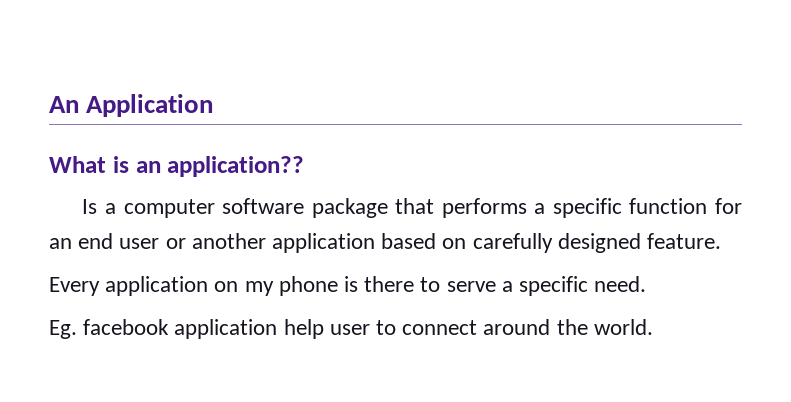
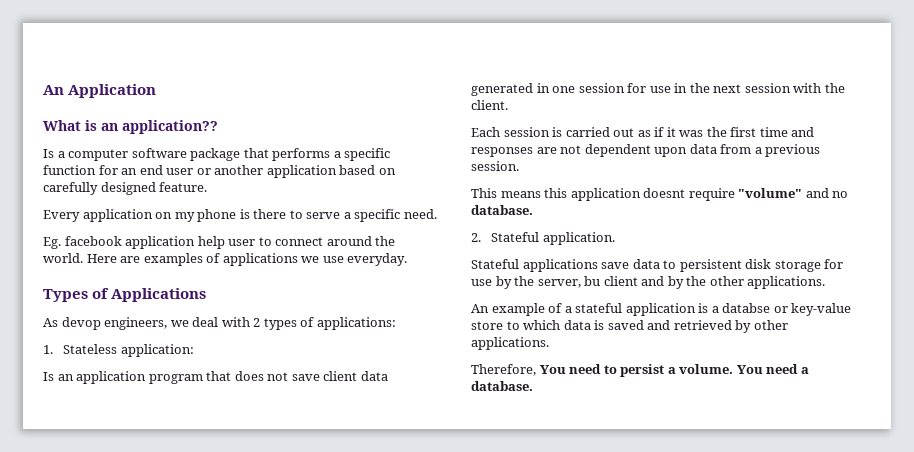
(653, 327) none -> [86,253,408,266] [43,288,207,302] [43,317,396,330] [43,344,194,357] [43,371,388,384] [471,83,845,96] [471,100,508,110] [471,127,815,137] [471,144,821,157] [471,161,519,171] [471,188,849,201] [471,205,533,215] [471,232,615,245] [471,259,844,272] [471,276,826,289] [471,303,852,316] [471,320,788,333] [471,337,549,350] [471,364,809,377] [471,381,533,391] Here are examples of applications we use everyday. // Types of Applications // As devop engineers, we deal with 2 types of applications: // 1. Stateless application: // Is an application program that does not save client data generated in one session for use in the next session with the client. // Each session is carried out as if it was the first time and responses are not dependent upon data from a previous session. // This means this application doesnt require "volume" and no database. // 2. Stateful application. // Stateful applications save data to persistent disk storage for use by the server, bu client and by the other applications. // An example of a stateful application is a databse or key-value store to which data is saved and retrieved by other applications. // Therefore, You need to persist a volume. You need a database.

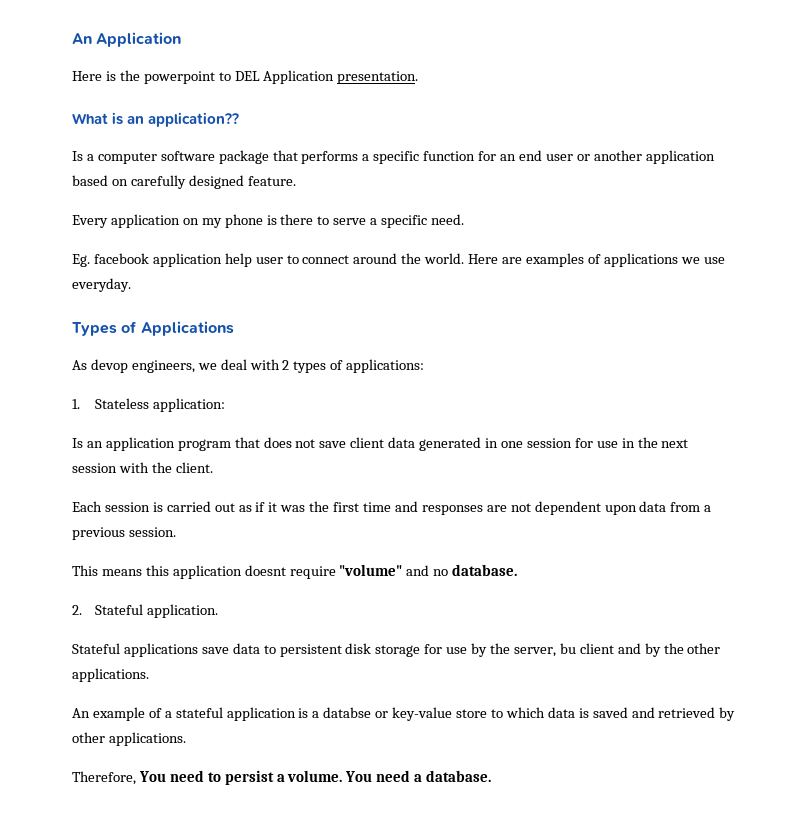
(157, 91) none -> [72,70,419,84] // Here is the powerpoint to DEL Application presentation.

